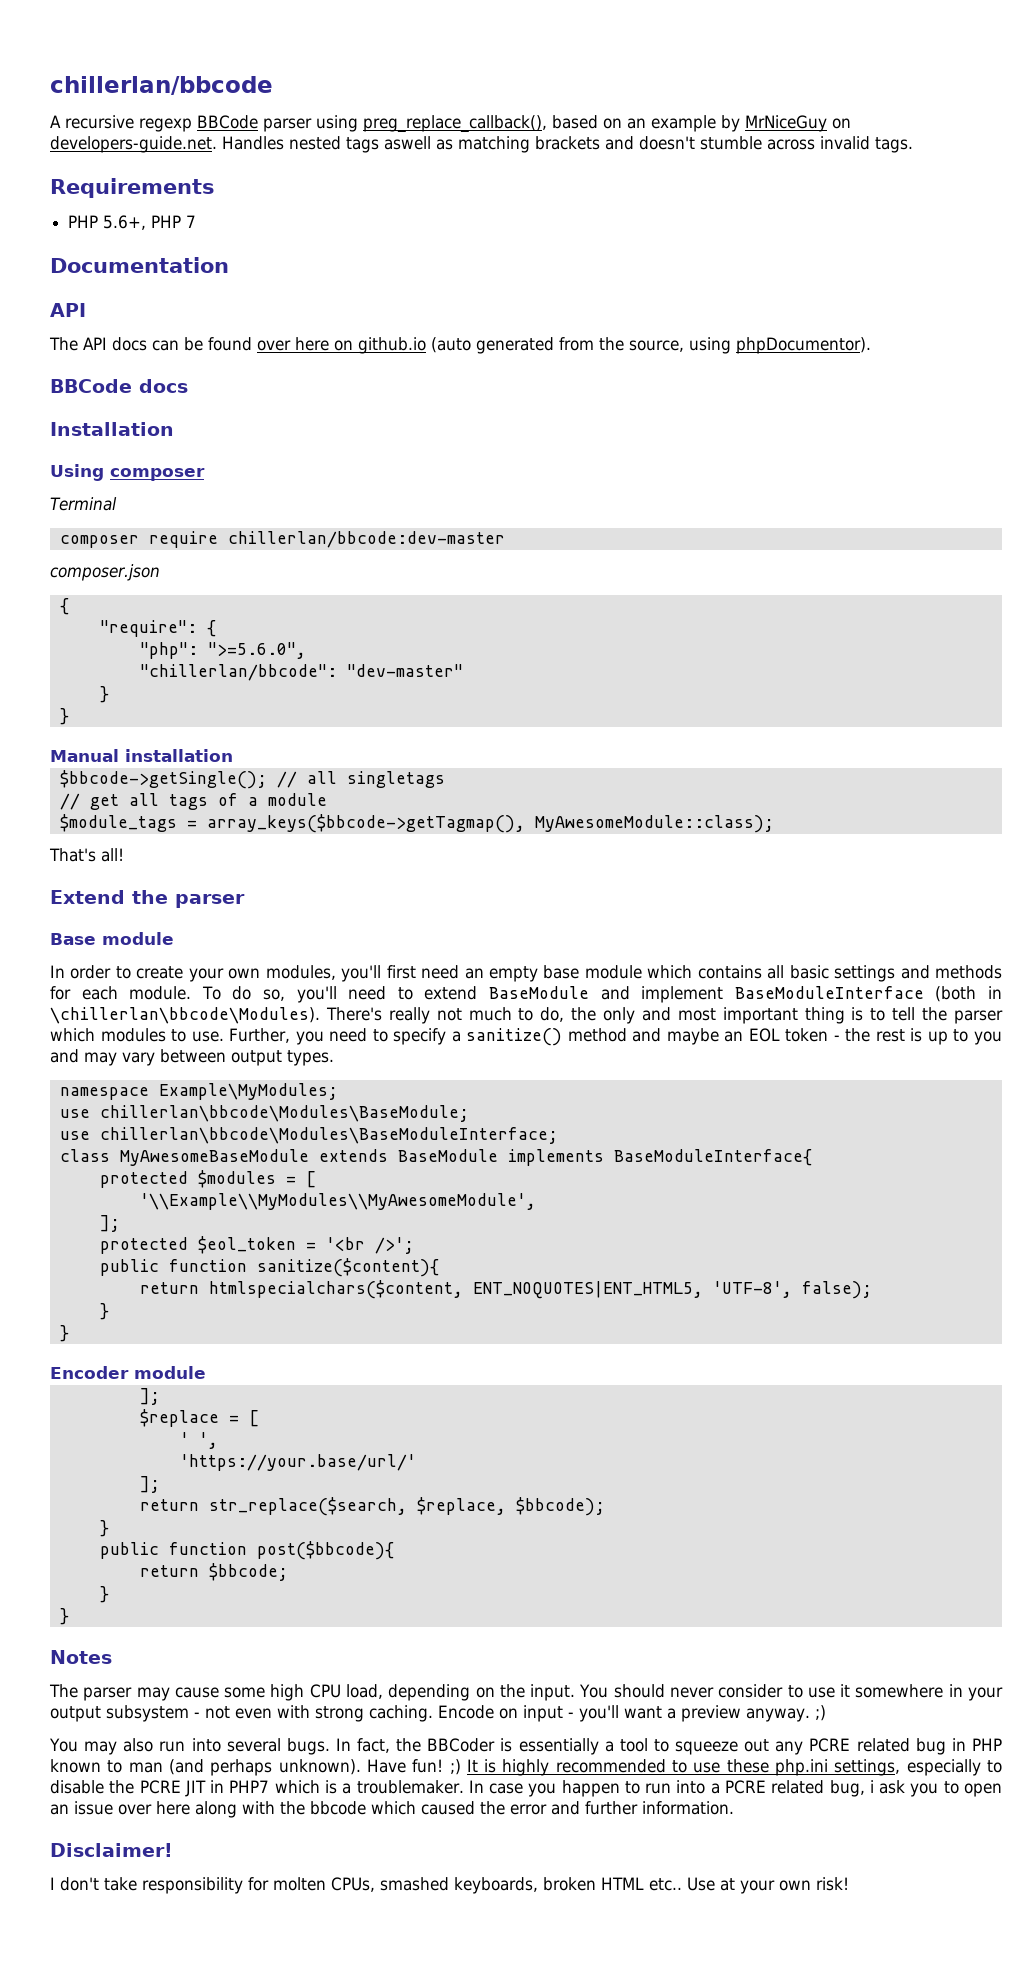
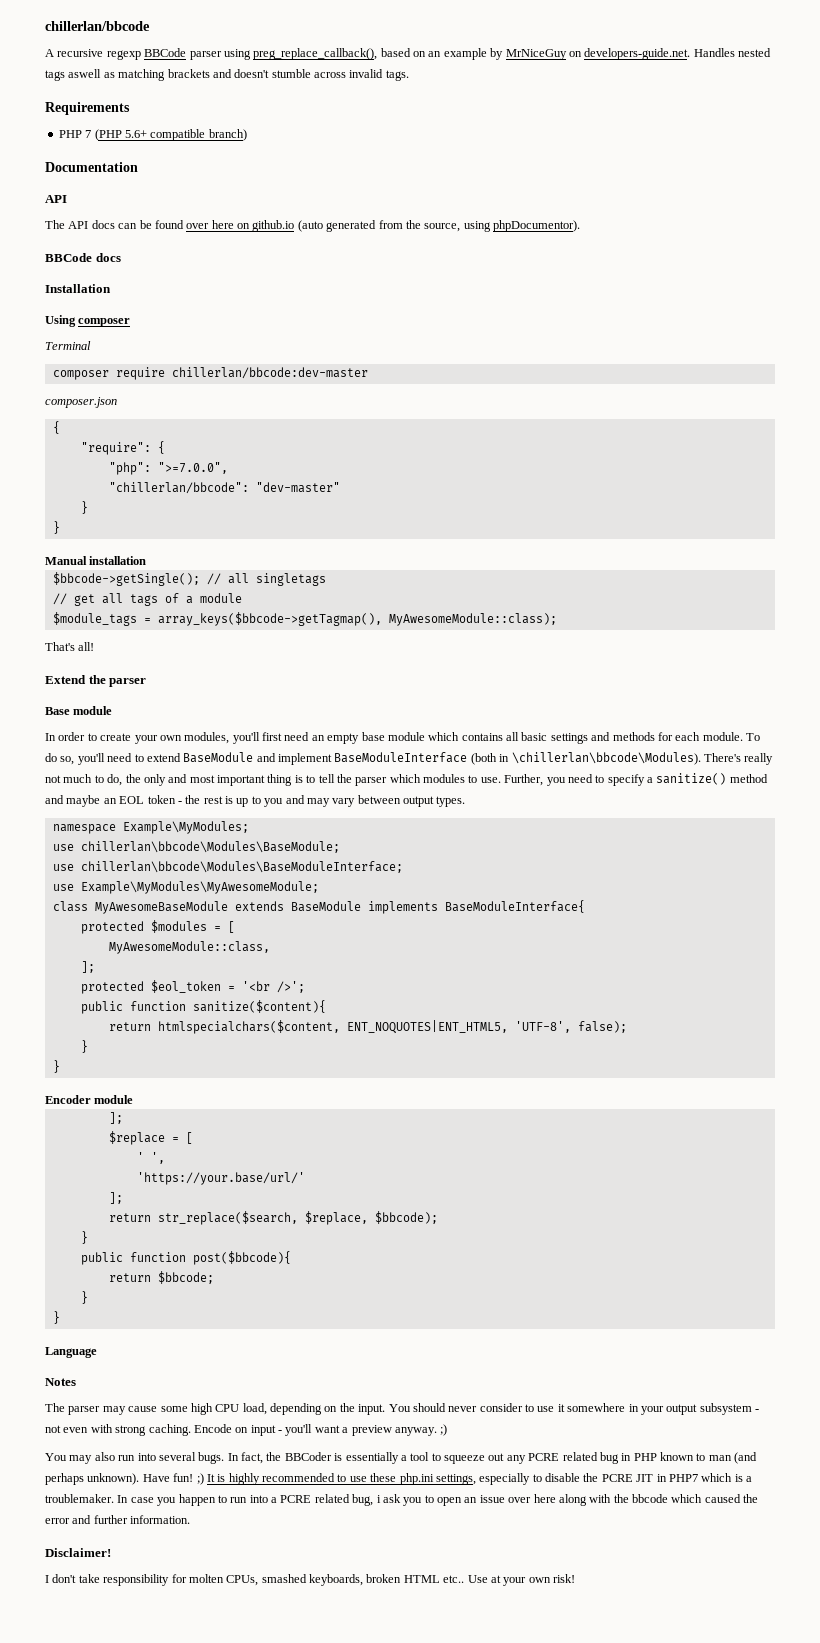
[103,215,182,230] 5.6+, PHP -> (82, 134) none
(197, 221) none -> [94,129,247,141] (PHP 5.6+ compatible branch)
[207,642,306,659] ">=5.6.0", -> [157,462,228,474] ">=7.0.0",
(558, 1135) none -> [52,881,319,894] // use Example\MyModules\MyAwesomeModule;
[139,1193,536,1210] '\\Example\\MyModules\\MyAwesomeModule', -> [108,941,270,954] MyAwesomeModule::class,
(69, 1616) none -> [45,1347,97,1358] // Language

